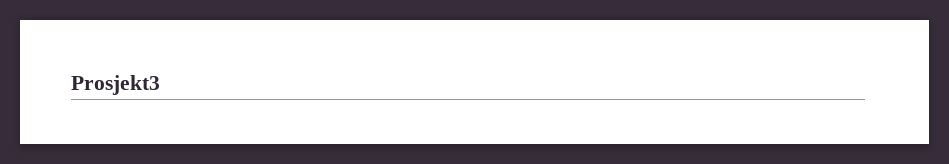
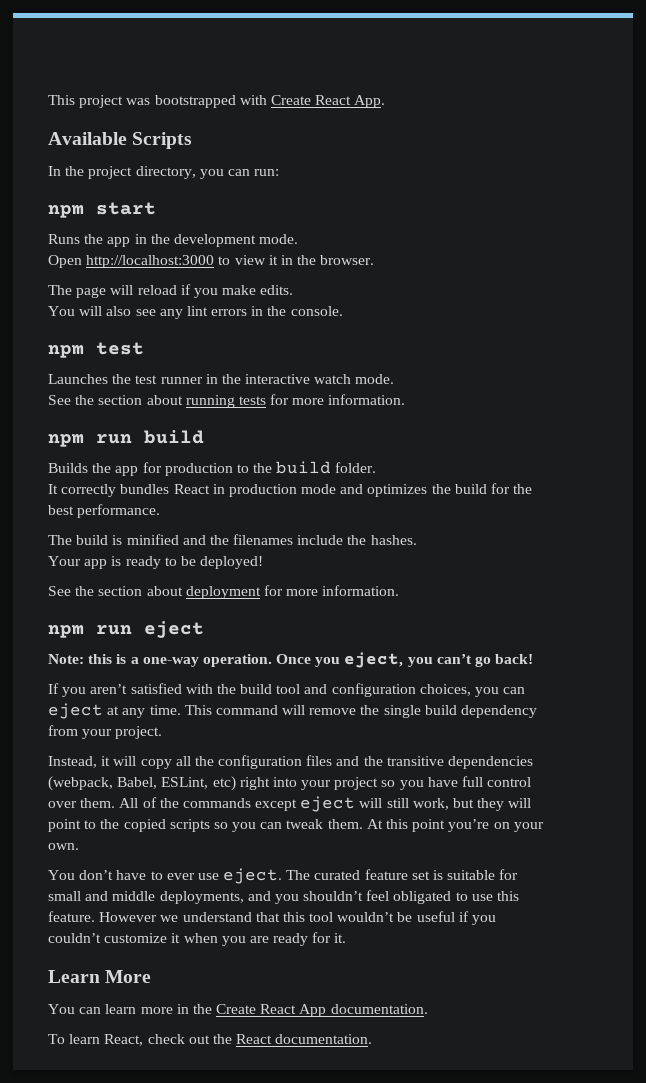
[71,75,160,95] Prosjekt3 -> [48,95,386,108] [48,132,193,149] [48,166,280,179] [48,202,156,218] [48,234,299,247] [48,255,375,268] [48,284,294,298] [48,306,343,319] [48,342,144,358] [48,374,395,384] [48,394,406,408] [48,430,204,447] [48,461,377,476] [48,483,533,497] [48,504,161,518] [48,534,417,545] [48,556,264,569] [48,585,400,599] [48,621,204,638] [48,652,534,668] [48,683,526,697] [48,703,538,719] [48,725,163,739] [48,755,534,769] [48,776,532,791] [48,796,532,812] [48,819,544,832] [48,843,79,850] [48,868,519,884] [48,890,520,904] [48,911,497,925] [48,932,347,946] [48,970,152,983] [48,1004,428,1017] [48,1034,373,1046] This project was bootstrapped with Create React App. // Available Scripts // In the project directory, you can run: // npm start // Runs the app in the development mode. // Open http://localhost:3000 to view it in the browser. // The page will reload if you make edits. // You will also see any lint errors in the console. // npm test // Launches the test runner in the interactive watch mode. // See the section about running tests for more information. // npm run build // Builds the app for production to the build folder. // It correctly bundles React in production mode and optimizes the build for the best performance. // The build is minified and the filenames include the hashes. // Your app is ready to be deployed! // See the section about deployment for more information. // npm run eject // Note: this is a one-way operation. Once you eject, you can’t go back! // If you aren’t satisfied with the build tool and configuration choices, you can eject at any time. This command will remove the single build dependency from your project. // Instead, it will copy all the configuration files and the transitive dependencies (webpack, Babel, ESLint, etc) right into your project so you have full control over them. All of the commands except eject will still work, but they will point to the copied scripts so you can tweak them. At this point you’re on your own. // You don’t have to ever use eject. The curated feature set is suitable for small and middle deployments, and you shouldn’t feel obligated to use this feature. However we understand that this tool wouldn’t be useful if you couldn’t customize it when you are ready for it. // Learn More // You can learn more in the Create React App documentation. // To learn React, check out the React documentation.

